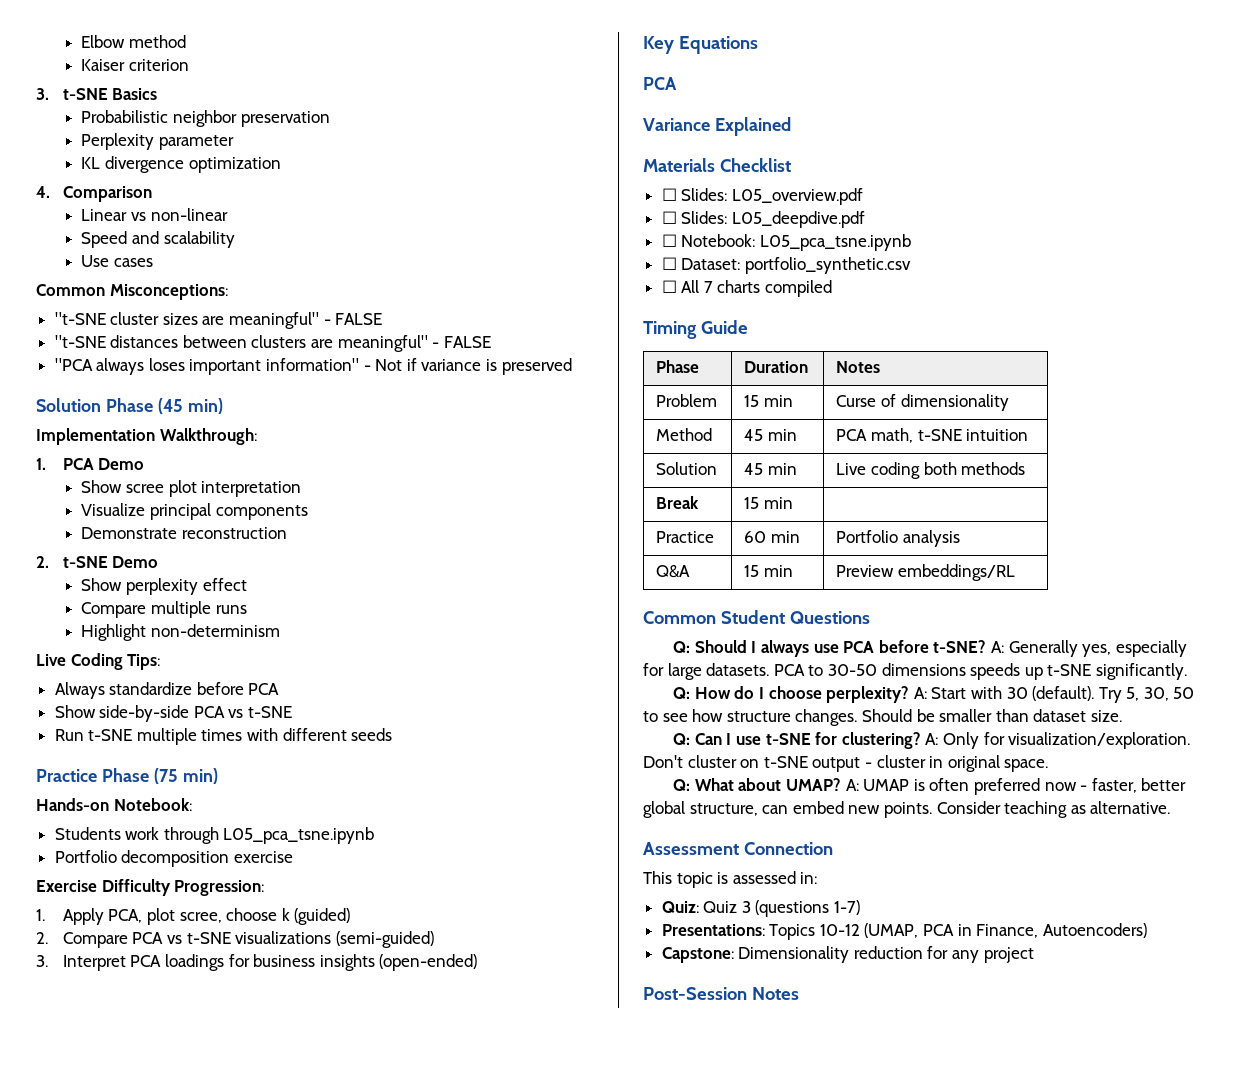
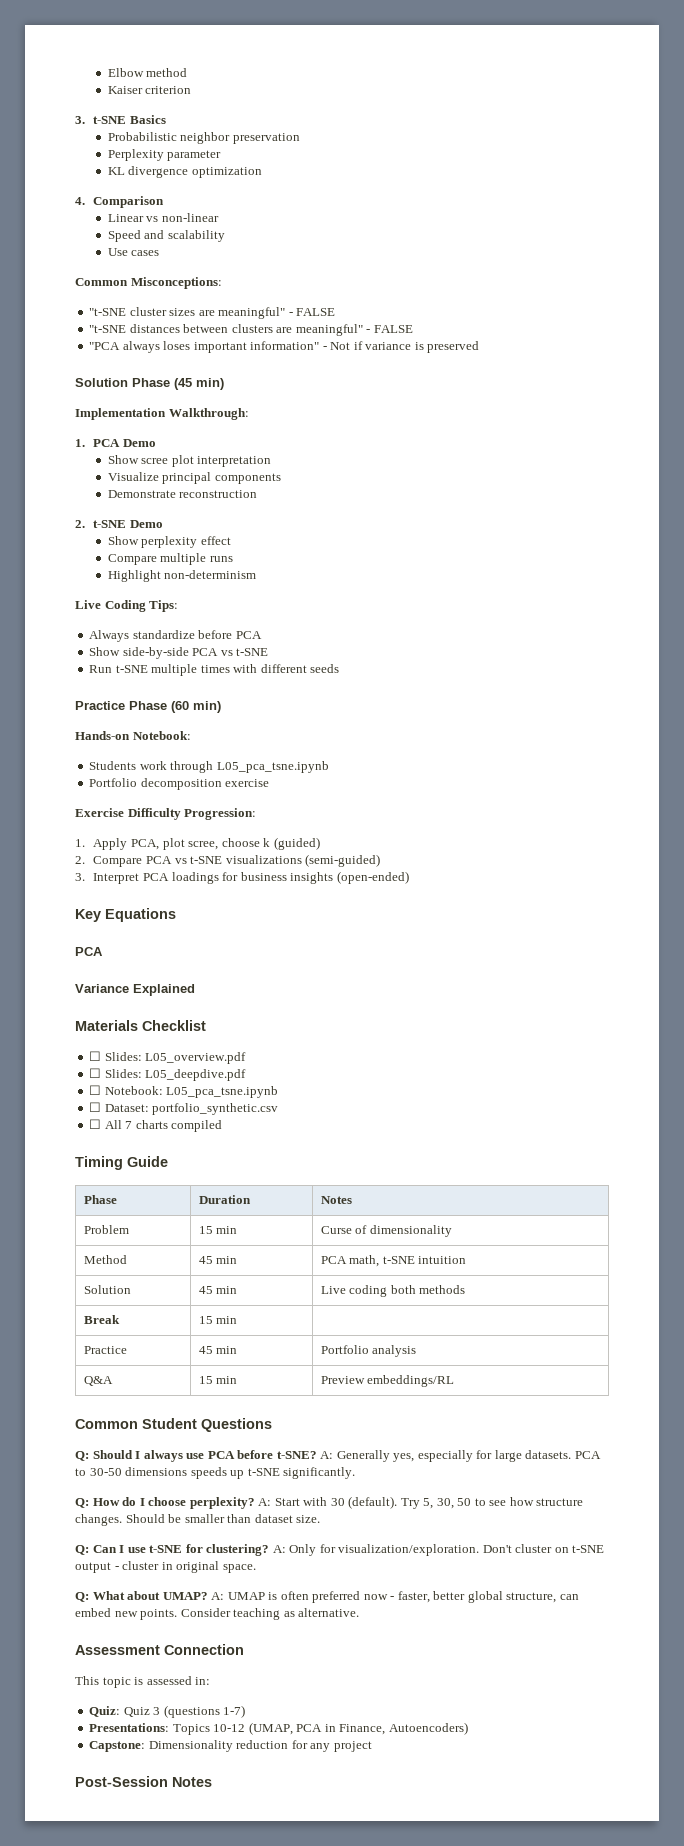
[153,768,178,784] (75 -> [171,701,189,713] (60
[744,531,767,543] 60 -> [198,1346,213,1354] 45

